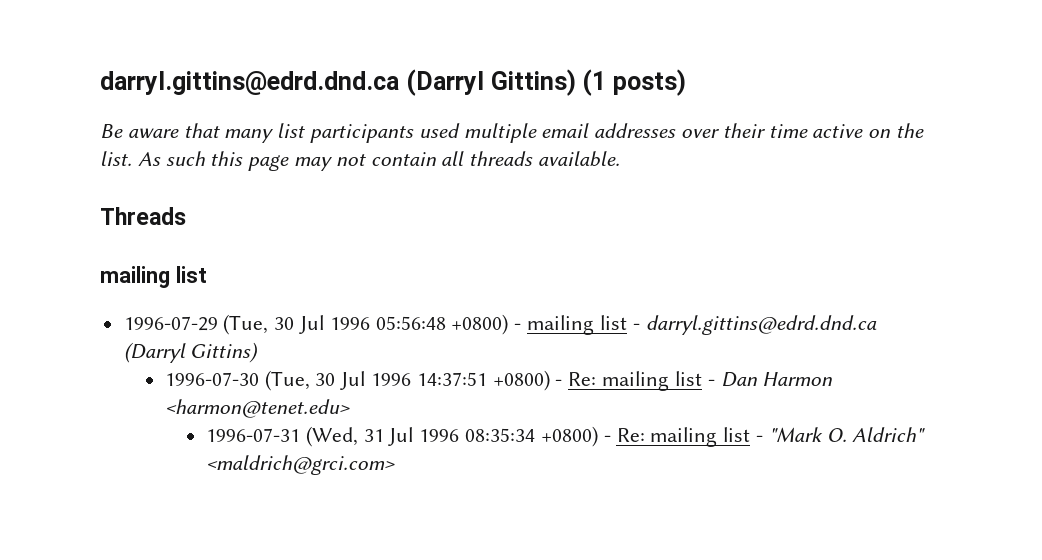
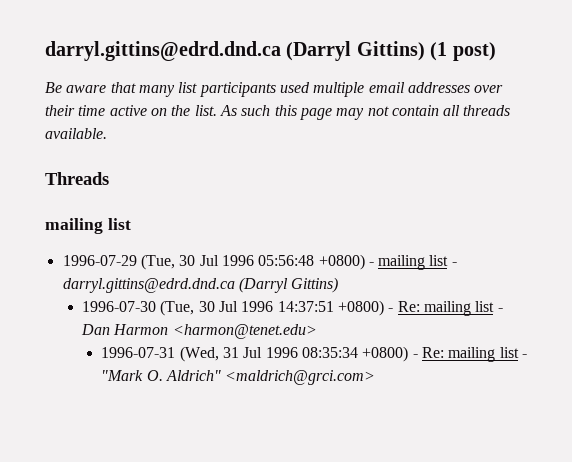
[613,69,686,96] posts) -> [452,42,496,61] post)

